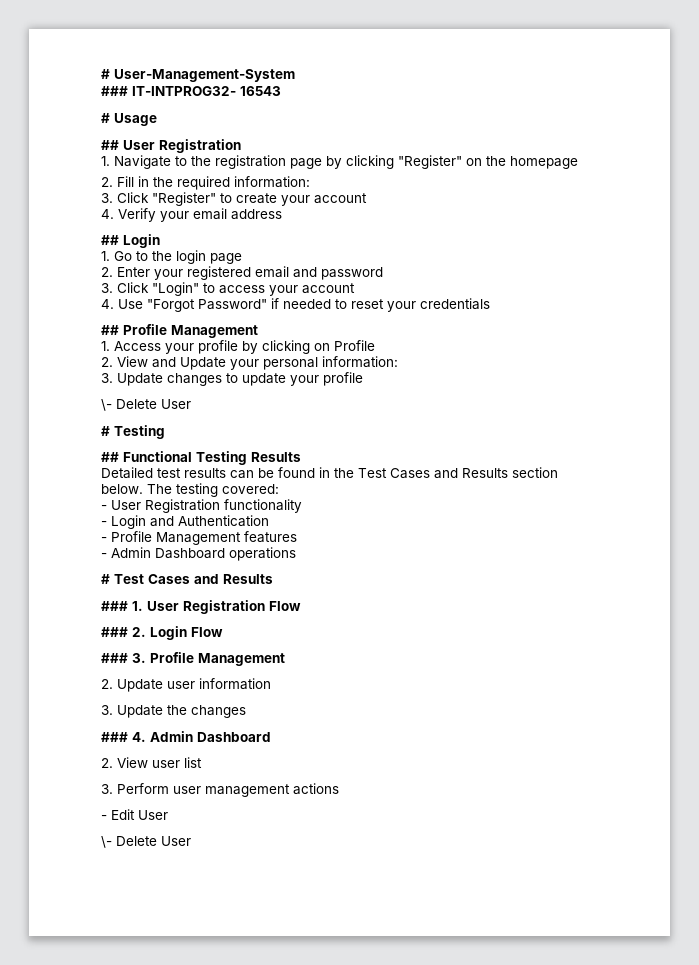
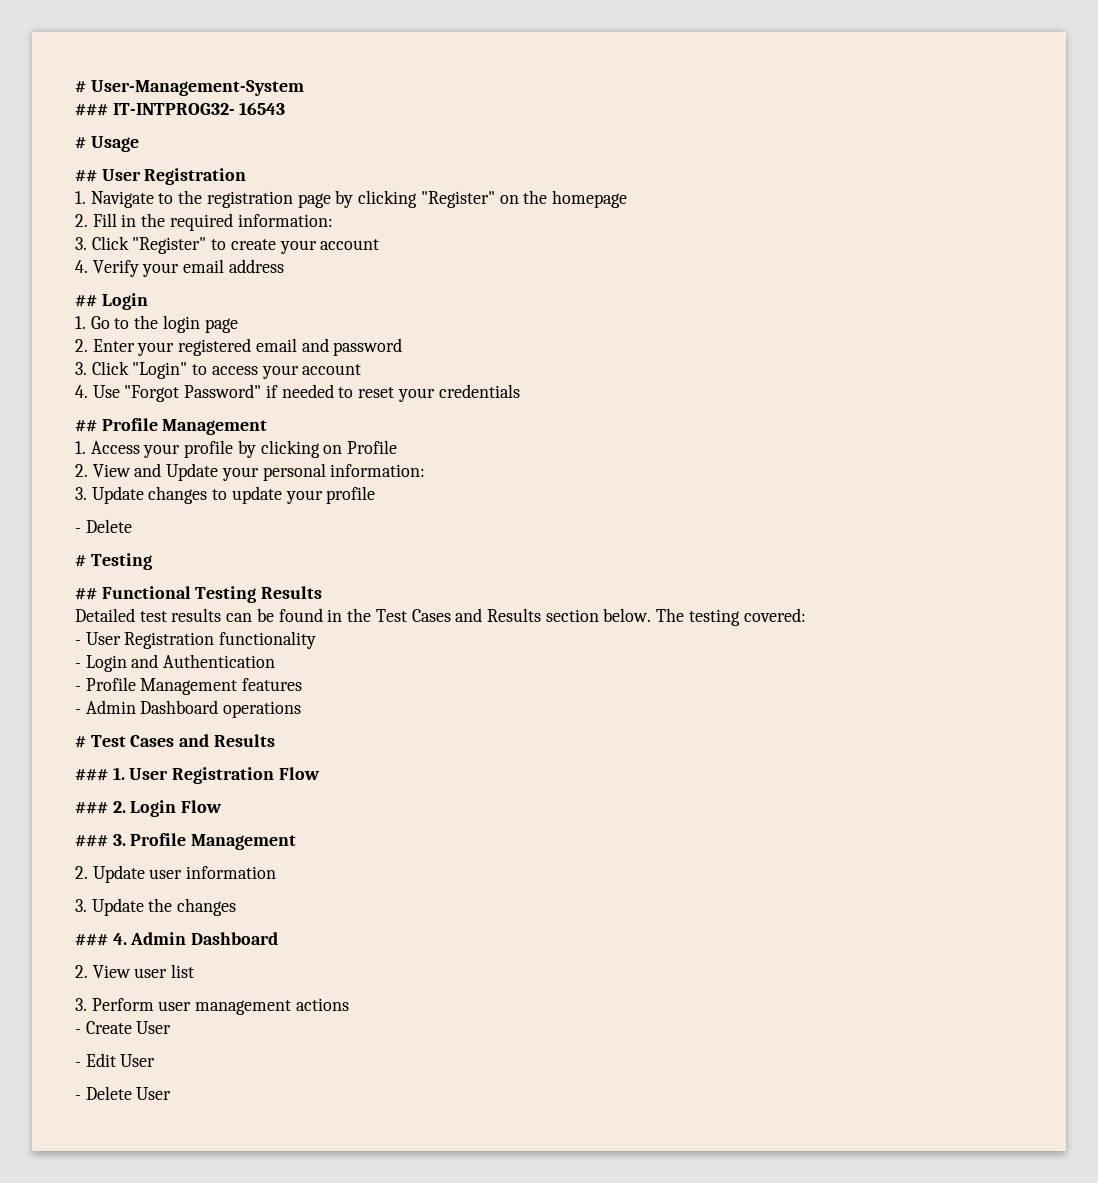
[101,399,191,411] \- Delete User -> [75,519,132,533] - Delete
(339, 789) none -> [75,1021,172,1034] // - Create User
[101,836,112,848] \- -> [75,1095,81,1100] -

